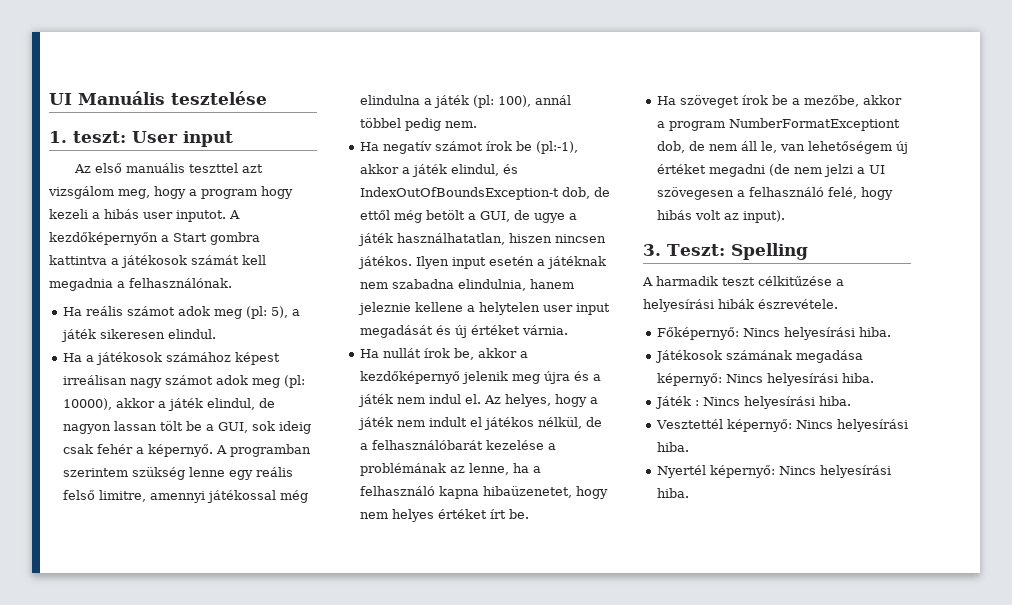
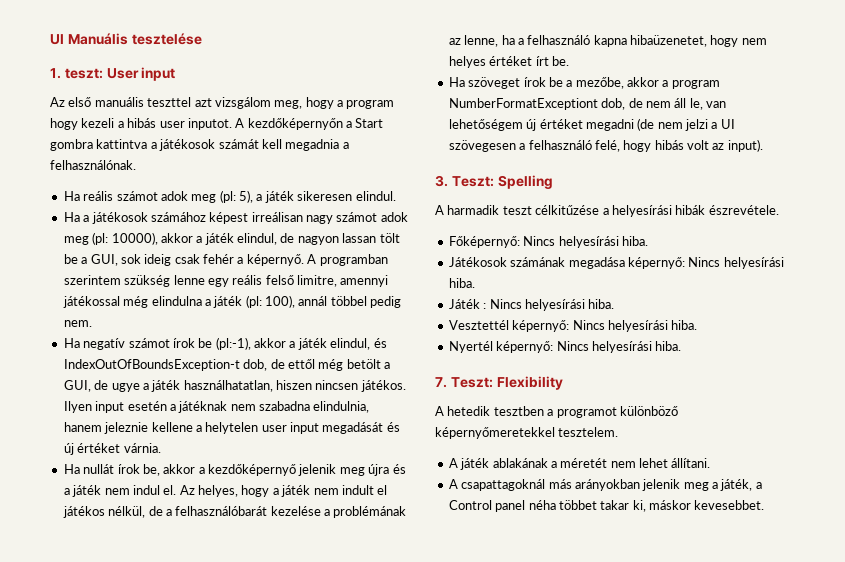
(690, 493) none -> [435,376,563,390] [435,406,678,418] [435,427,619,439] [448,458,711,470] [448,479,762,491] [448,500,765,512] // 7. Teszt: Flexibility // A hetedik tesztben a programot különböző képernyőmeretekkel tesztelem. // A játék ablakának a méretét nem lehet állítani. // A csapattagoknál más arányokban jelenik meg a játék, a Control panel néha többet takar ki, máskor kevesebbet.

